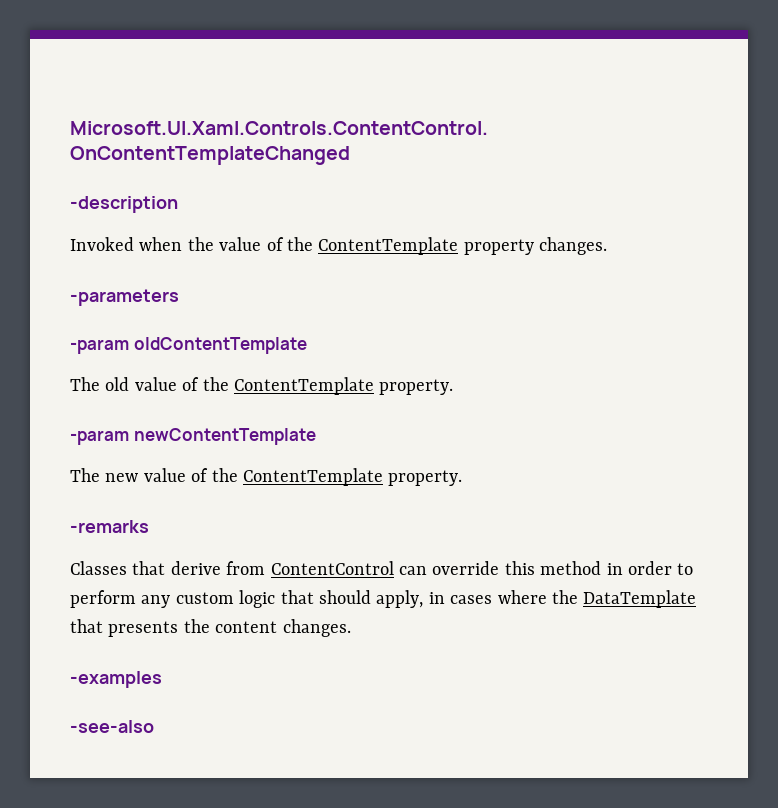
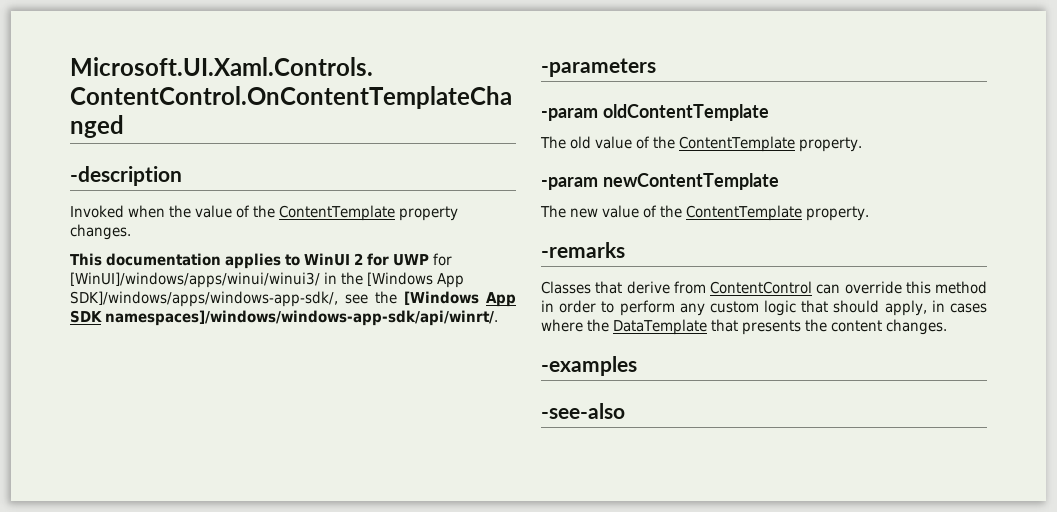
(608, 246) none -> [70,253,453,269] [70,272,465,288] [70,291,516,307] [70,310,499,326] // This documentation applies to WinUI 2 for UWP for [WinUI]/windows/apps/winui/winui3/ in the [Windows App SDK]/windows/apps/windows-app-sdk/, see the [Windows App SDK namespaces]/windows/windows-app-sdk/api/winrt/.

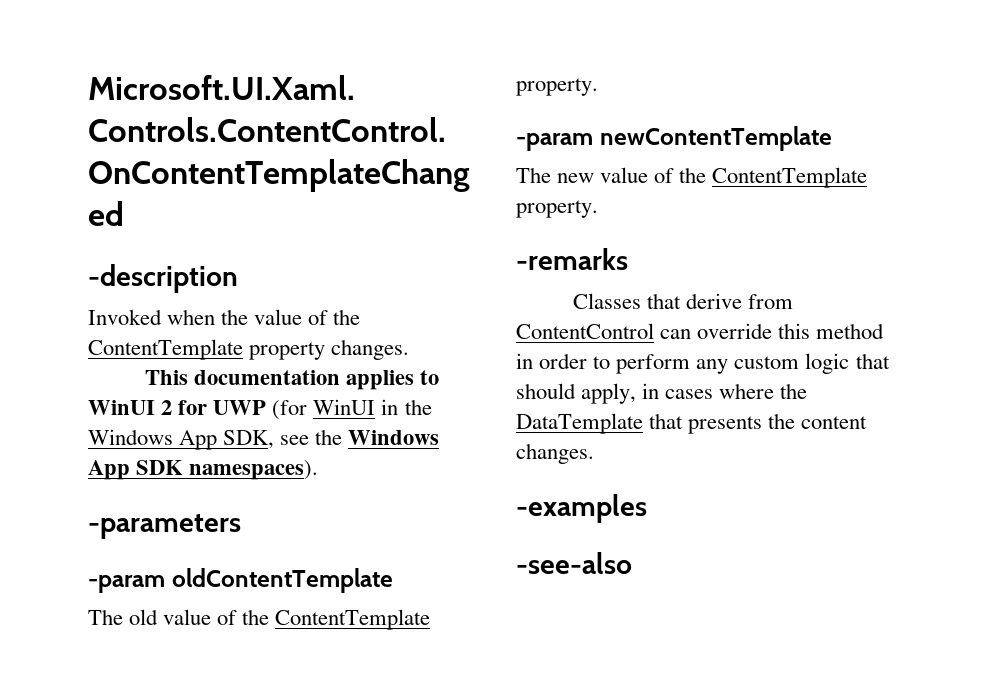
[433,253,453,266] [70,272,465,288] [70,291,338,307] for [WinUI]/windows/apps/winui/winui3/ in the [Windows App SDK]/windows/apps/windows-app-sdk/, -> [272,399,432,420] [88,429,275,450] (for WinUI in the Windows App SDK,
[404,291,479,305] [Windows -> [348,430,440,445] Windows
[105,310,499,326] namespaces]/windows/windows-app-sdk/api/winrt/. -> [189,460,319,480] namespaces).

